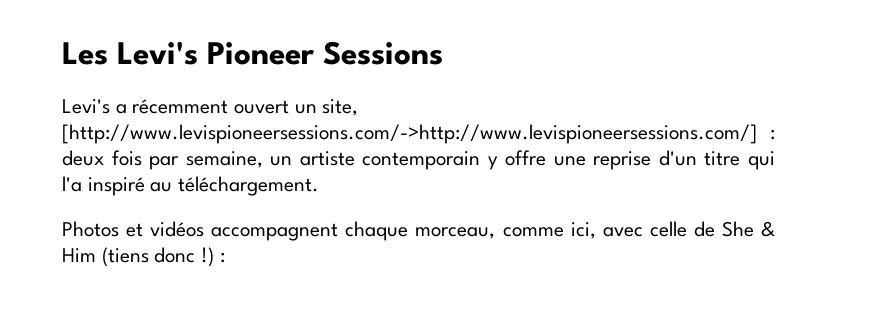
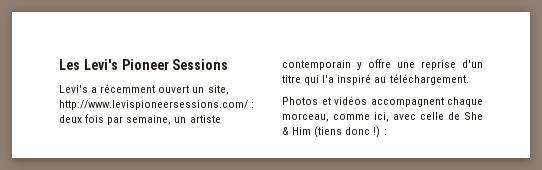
[62,124,757,144] [http://www.levispioneersessions.com/->http://www.levispioneersessions.com/] -> [59,100,248,110] http://www.levispioneersessions.com/

